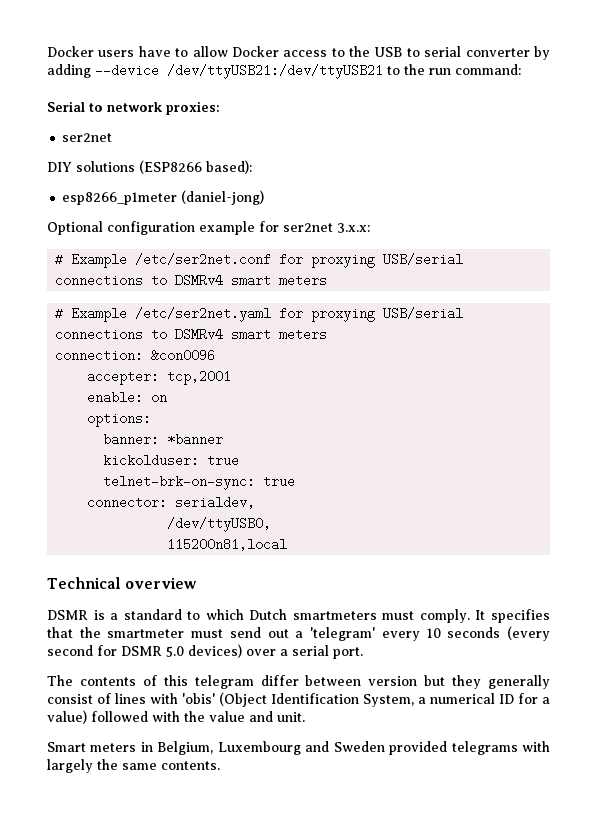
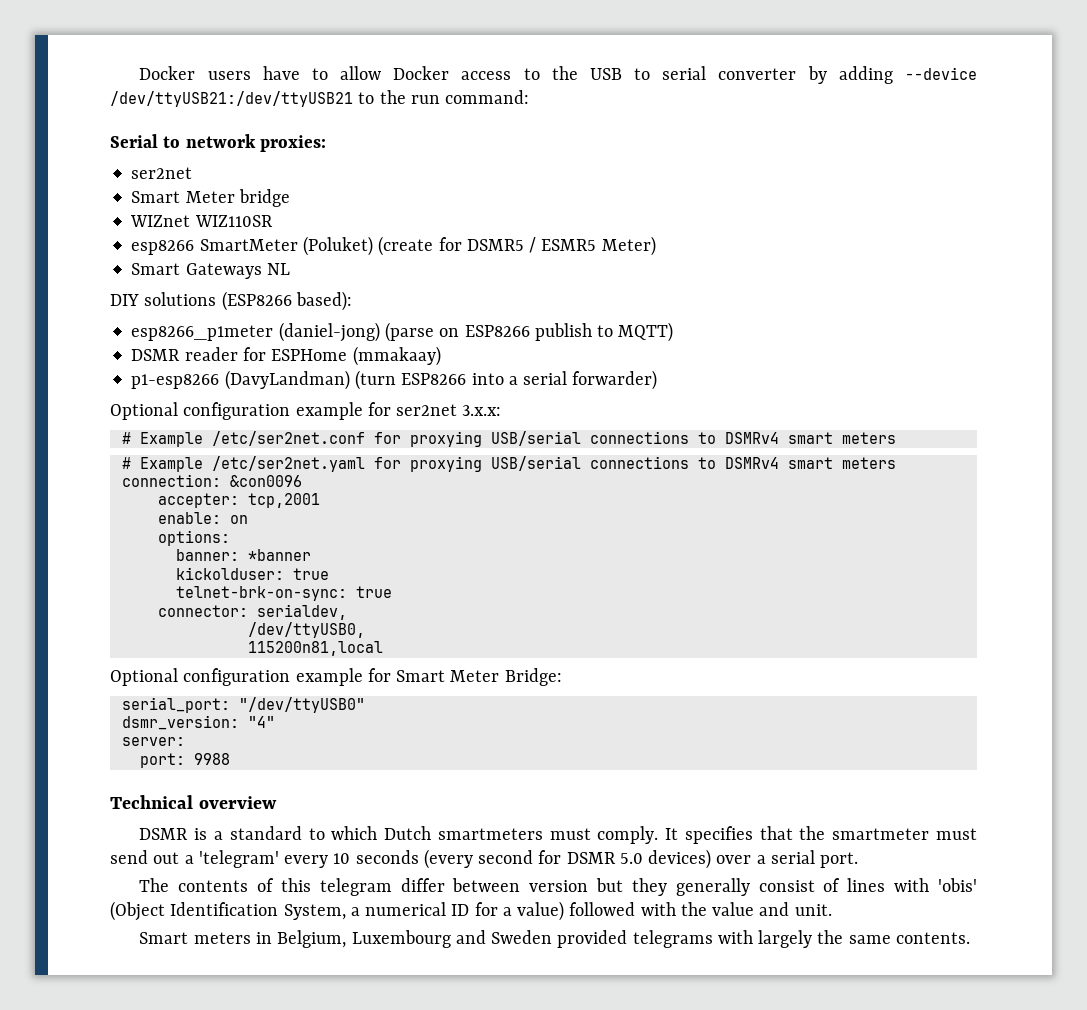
(113, 137) none -> [131,189,290,207] [130,215,273,227] [131,236,656,256] [131,263,290,279] // Smart Meter bridge // WIZnet WIZ110SR // esp8266 SmartMeter (Poluket) (create for DSMR5 / ESMR5 Meter) // Smart Gateways NL
(265, 197) none -> [384,322,674,342] [131,346,441,366] [131,370,658,390] (parse on ESP8266 publish to MQTT) // DSMR reader for ESPHome (mmakaay) // p1-esp8266 (DavyLandman) (turn ESP8266 into a serial forwarder)
(288, 544) none -> [110,668,562,686] [121,697,365,713] [121,715,275,730] [121,737,185,746] [139,753,230,768] // Optional configuration example for Smart Meter Bridge: // serial_port: "/dev/ttyUSB0" // dsmr_version: "4" // server: // port: 9988

